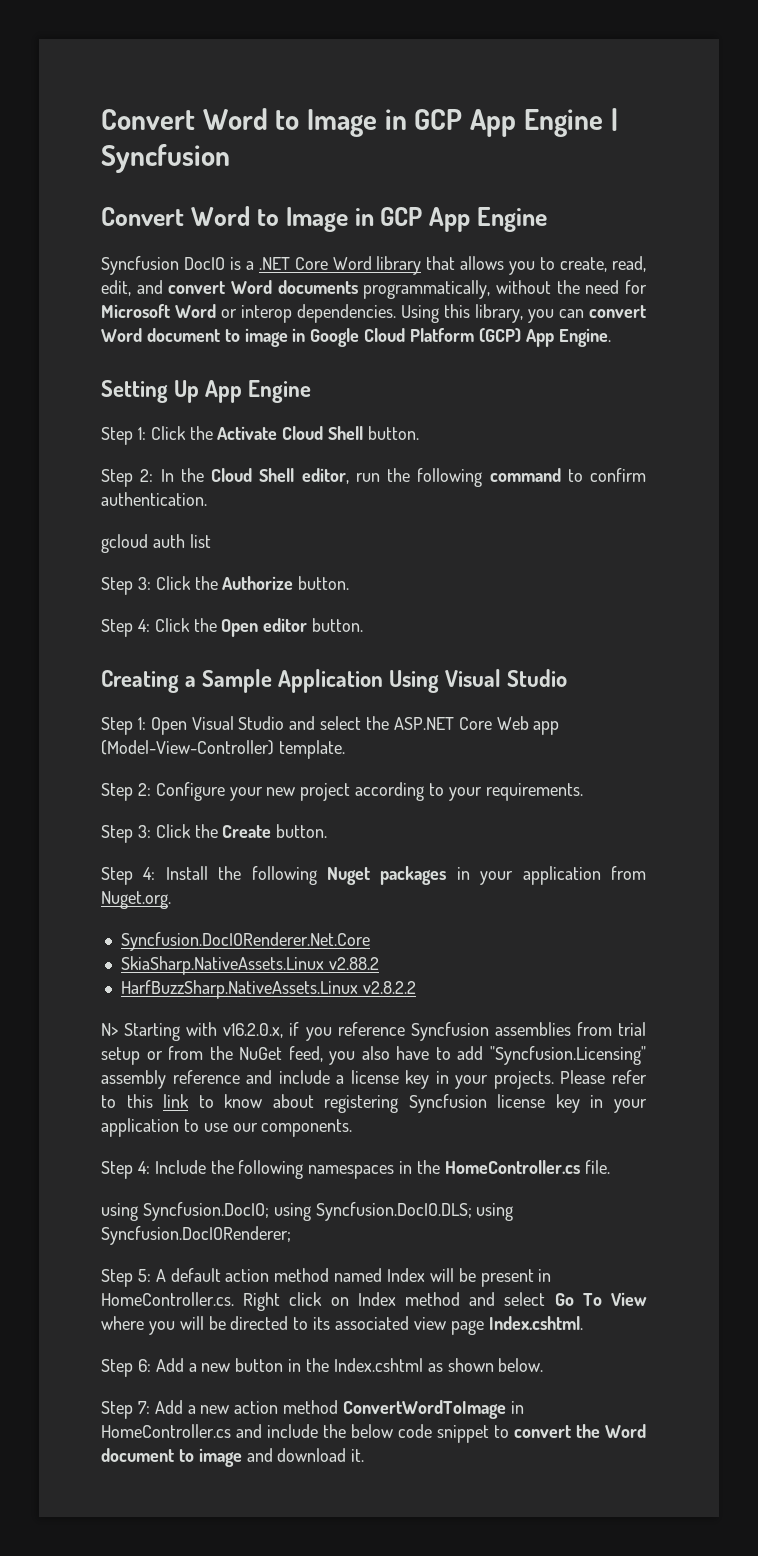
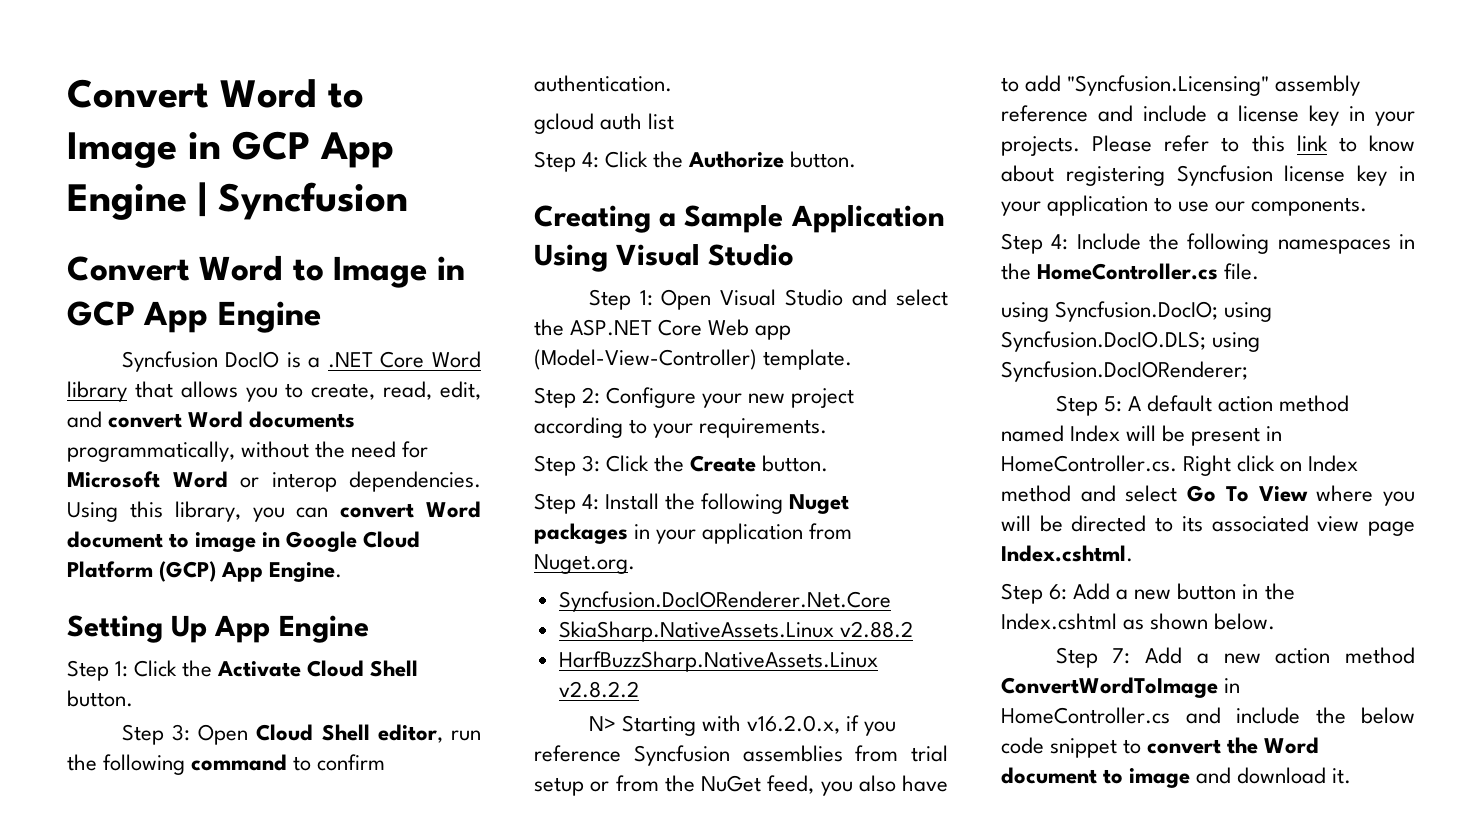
[140,468,204,482] 2: In the -> [171,724,249,745] 3: Open
[137,577,151,590] 3: -> [582,152,600,168] 4:
[101,618,364,637] // Step 4: Click the Open editor button. -> (857, 159) none

